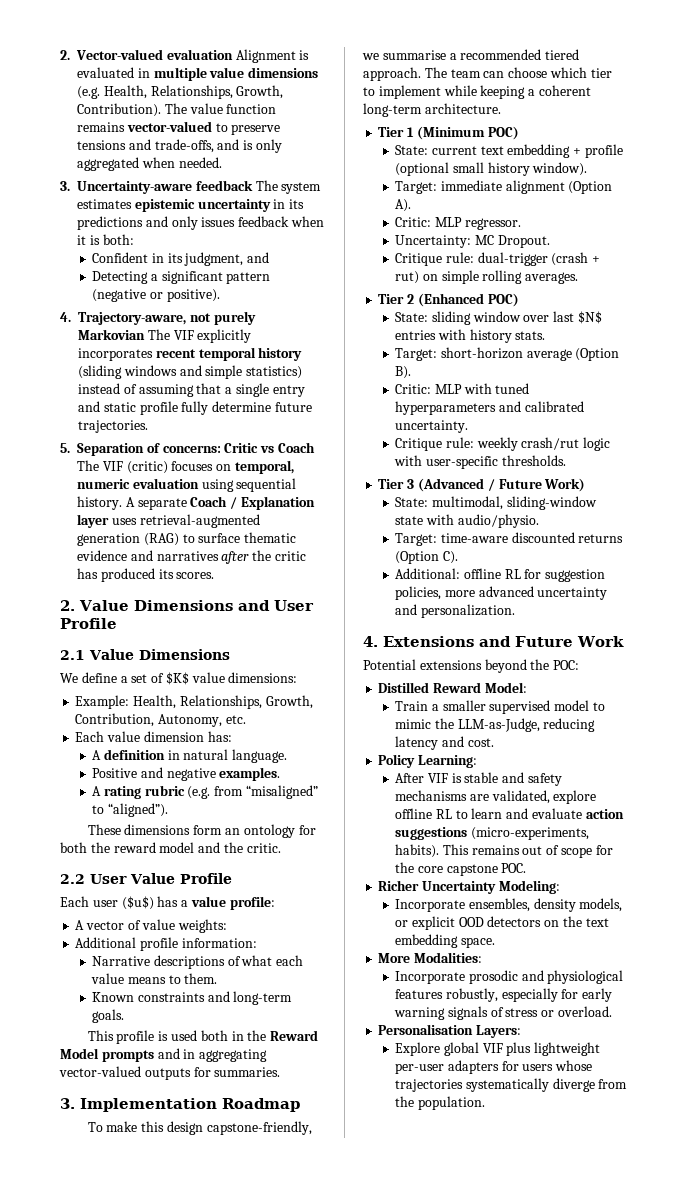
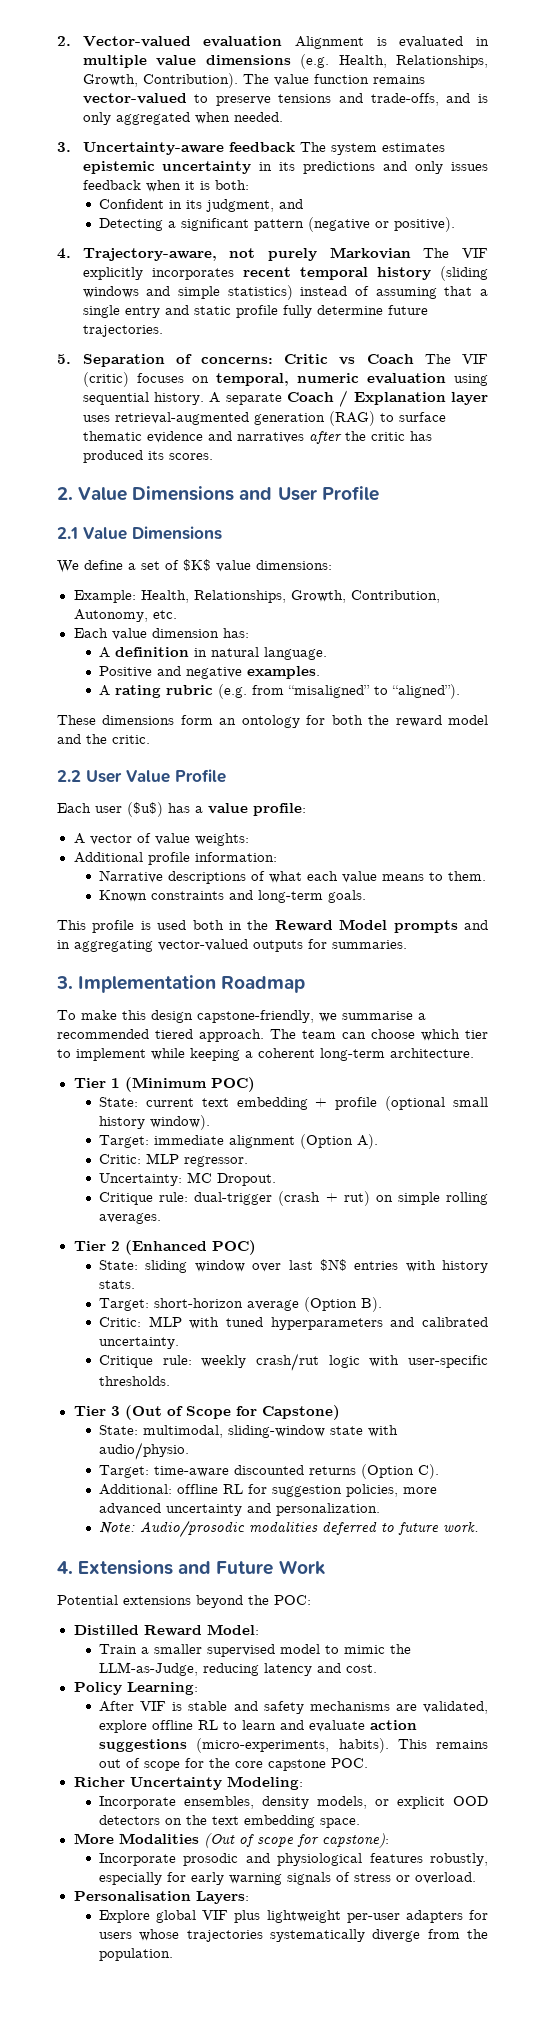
[417,478,586,492] (Advanced / Future Work) -> [124,1405,340,1420] (Out of Scope for Capstone)
(515, 611) none -> [99,1520,480,1538] // Note: Audio/prosodic modalities deferred to future work.
[414,952,483,963] Modalities: -> [118,1833,389,1848] Modalities (Out of scope for capstone):

